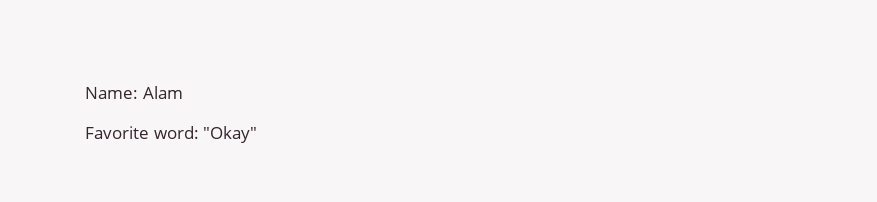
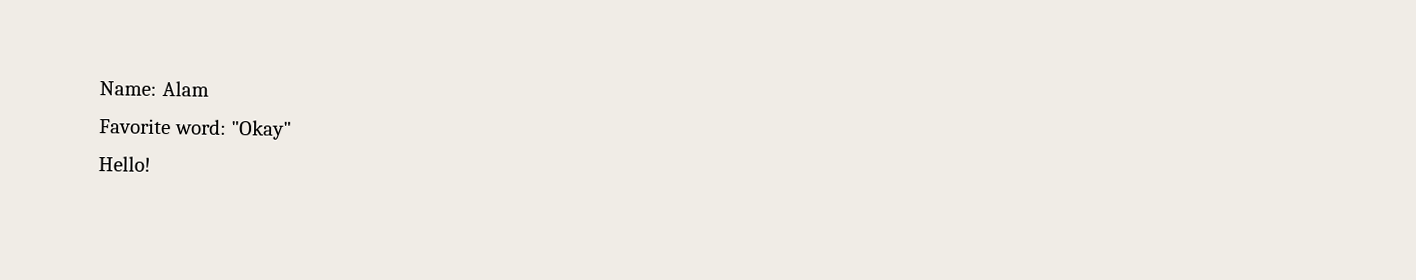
(258, 134) none -> [98,156,151,172] // Hello!

